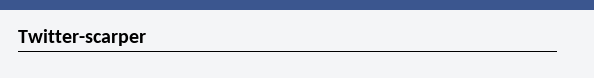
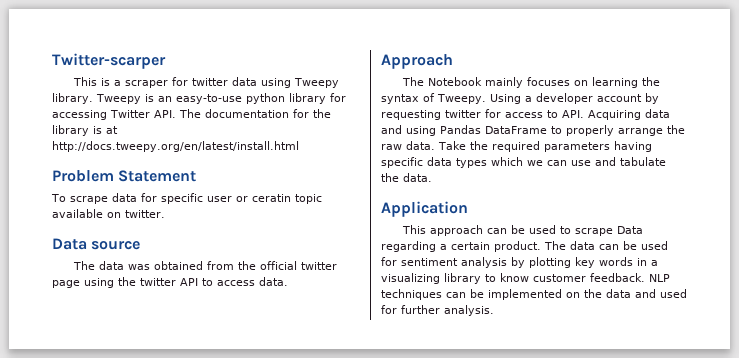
(146, 37) none -> [72,77,339,88] [52,93,346,104] [52,109,331,120] [52,125,118,136] [52,141,299,152] [52,170,197,182] [51,193,322,204] [52,209,165,218] [52,238,141,250] [72,261,337,270] [52,277,288,288] [381,54,453,69] [401,77,660,88] [381,93,659,104] [381,109,670,120] [381,125,685,136] [381,141,652,152] [381,157,666,168] [381,173,432,182] [381,201,468,217] [401,225,643,236] [381,241,668,252] [381,257,658,268] [381,273,670,284] [381,289,687,300] [381,305,494,316] // This is a scraper for twitter data using Tweepy library. Tweepy is an easy-to-use python library for accessing Twitter API. The documentation for the library is at http://docs.tweepy.org/en/latest/install.html // Problem Statement // To scrape data for specific user or ceratin topic available on twitter. // Data source // The data was obtained from the official twitter page using the twitter API to access data. // Approach // The Notebook mainly focuses on learning the syntax of Tweepy. Using a developer account by requesting twitter for access to API. Acquiring data and using Pandas DataFrame to properly arrange the raw data. Take the required parameters having specific data types which we can use and tabulate the data. // Application // This approach can be used to scrape Data regarding a certain product. The data can be used for sentiment analysis by plotting key words in a visualizing library to know customer feedback. NLP techniques can be implemented on the data and used for further analysis.

